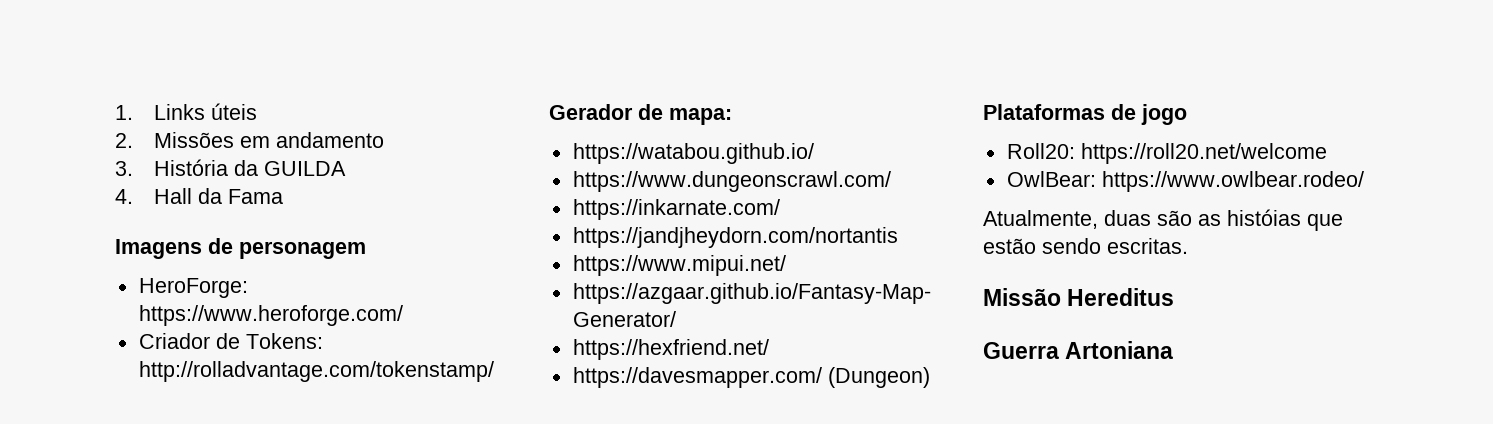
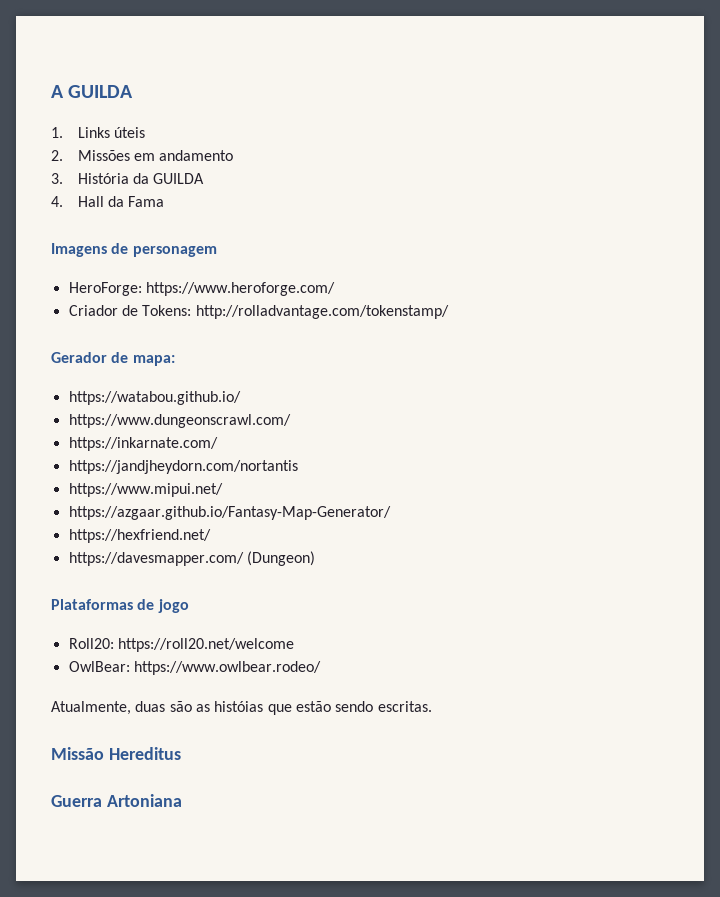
(115, 112) none -> [51,85,134,98] A GUILDA //

